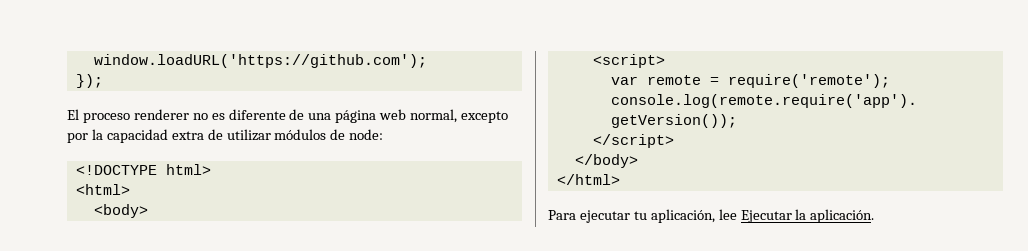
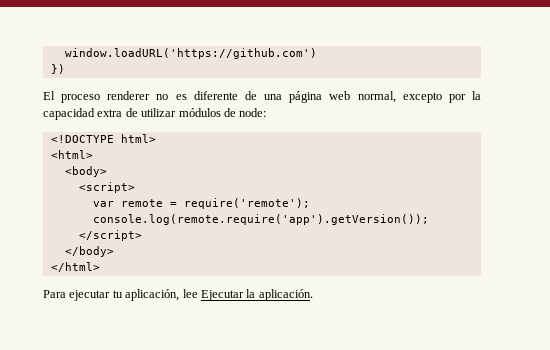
[93,54,427,68] [75,74,103,88] window.loadURL('https://github.com'); // }); -> [64,48,317,59] [50,64,65,74] window.loadURL('https://github.com') // })

